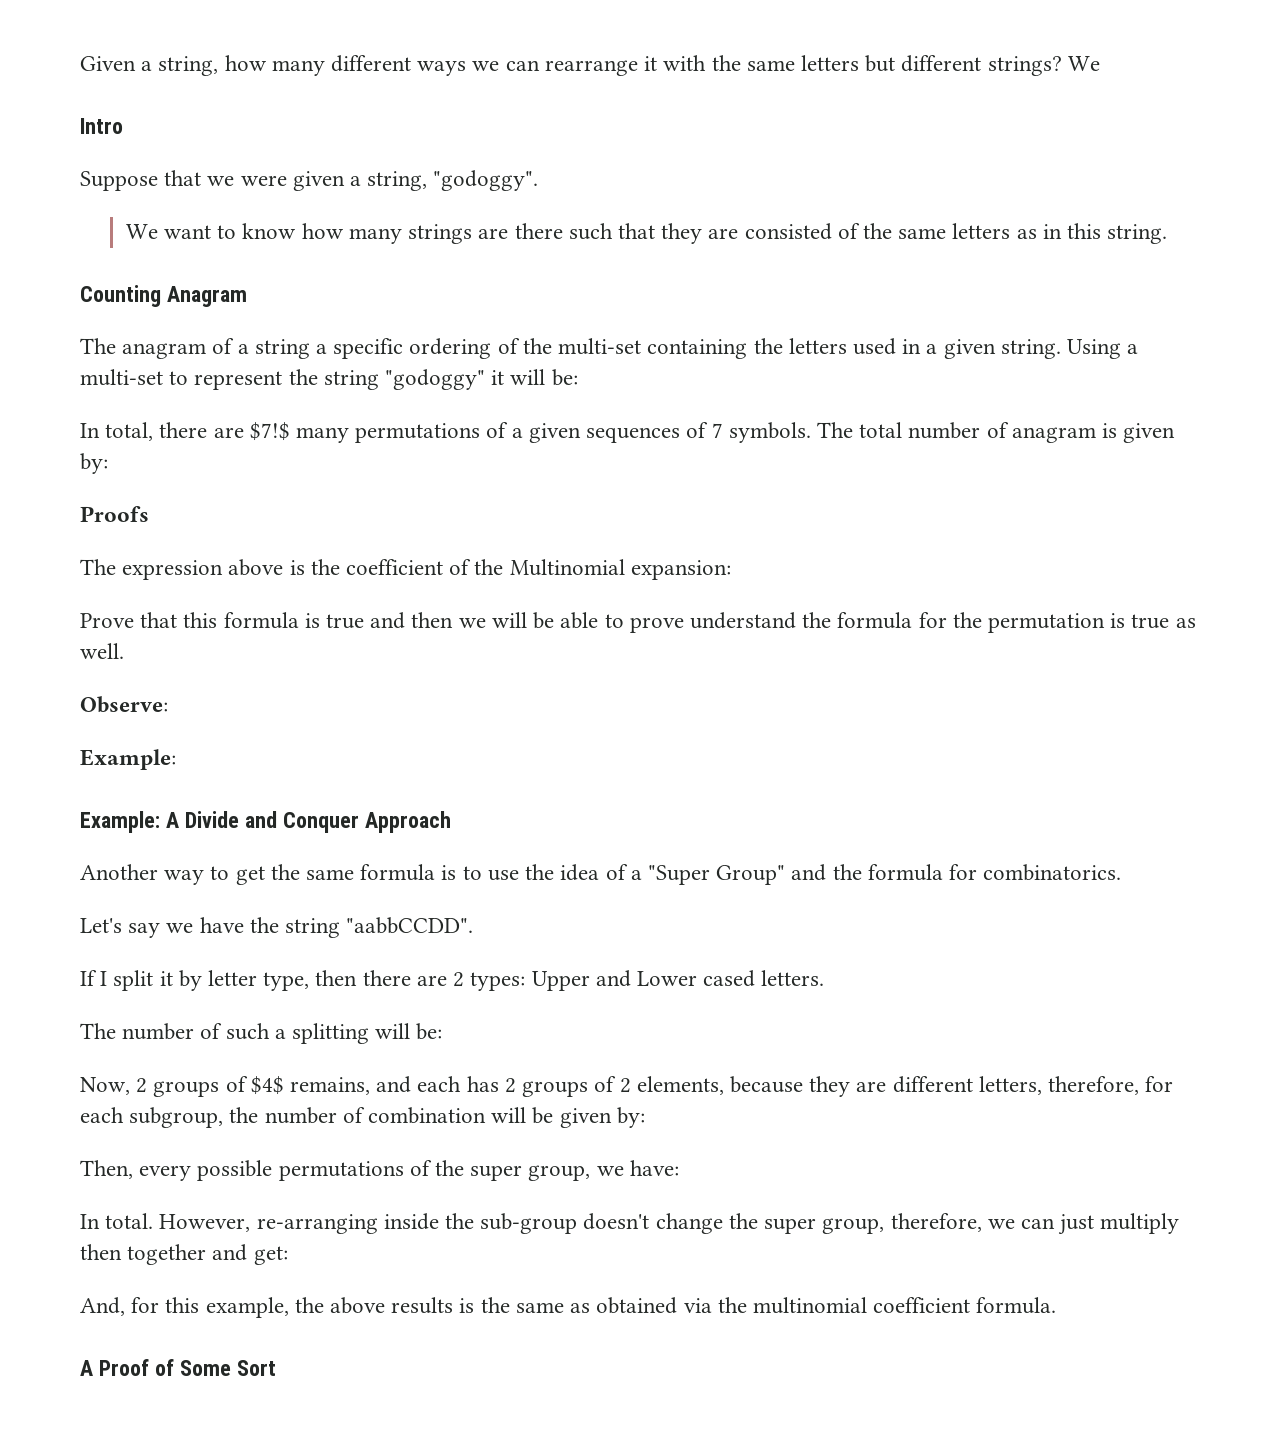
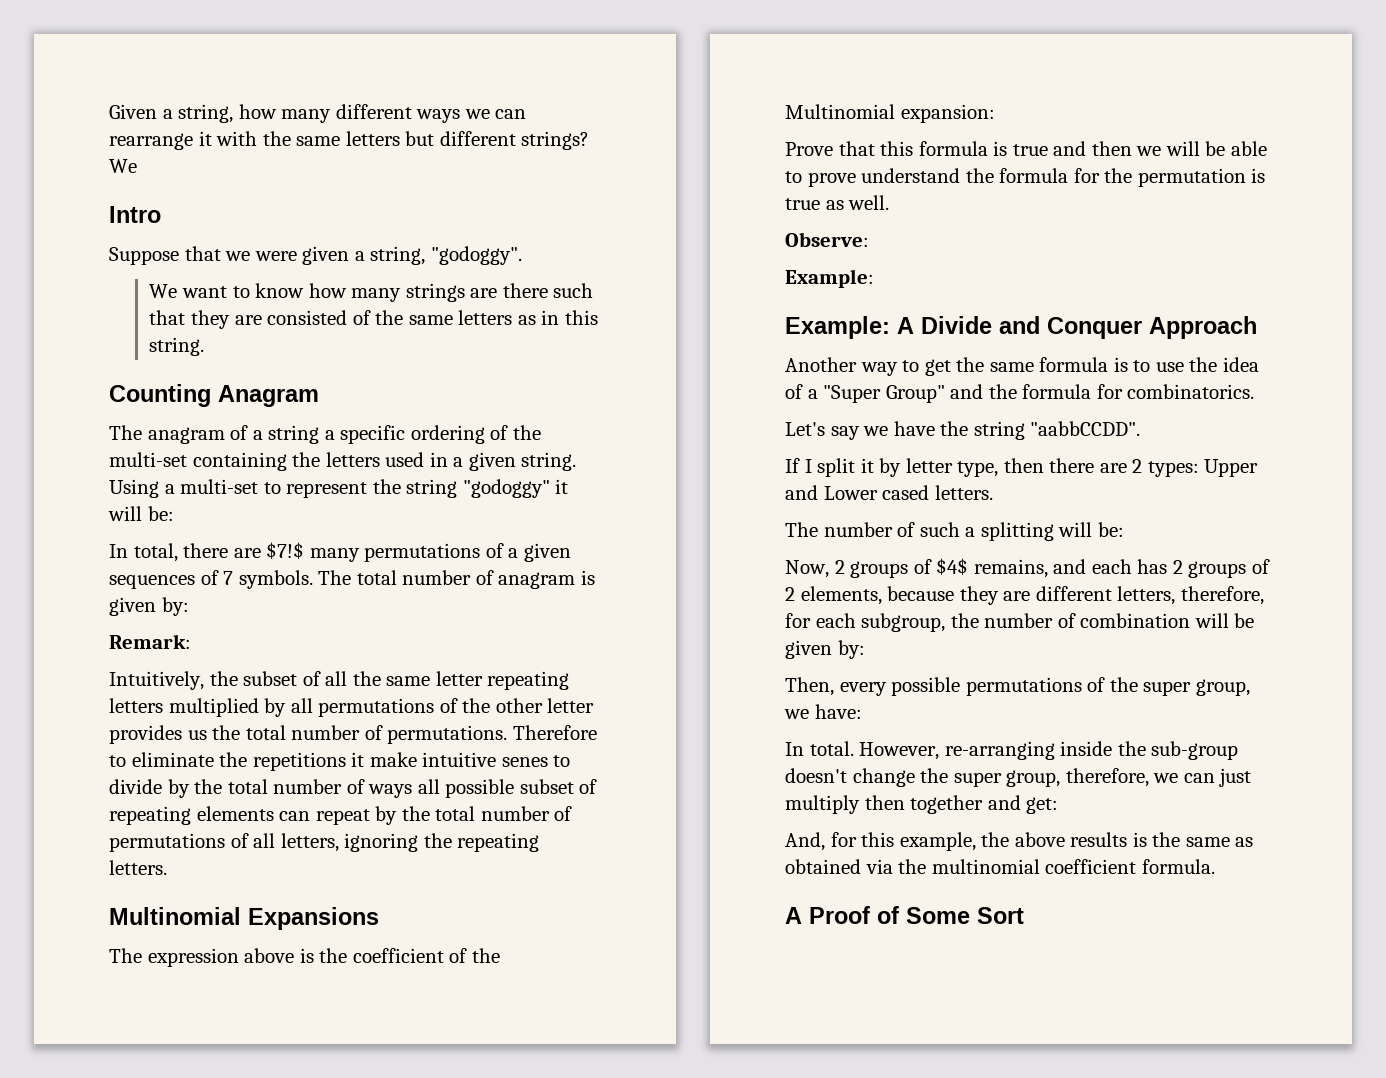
[80,506,149,522] Proofs -> [109,634,191,649] [109,671,570,690] [109,698,595,717] [109,725,597,744] [109,752,571,771] [109,779,598,798] [109,806,573,825] [109,833,540,852] [109,860,167,875] [109,907,379,930] Remark: // Intuitively, the subset of all the same letter repeating letters multiplied by all permutations of the other letter provides us the total number of permutations. Therefore to eliminate the repetitions it make intuitive senes to divide by the total number of ways all possible subset of repeating elements can repeat by the total number of permutations of all letters, ignoring the repeating letters. // Multinomial Expansions

